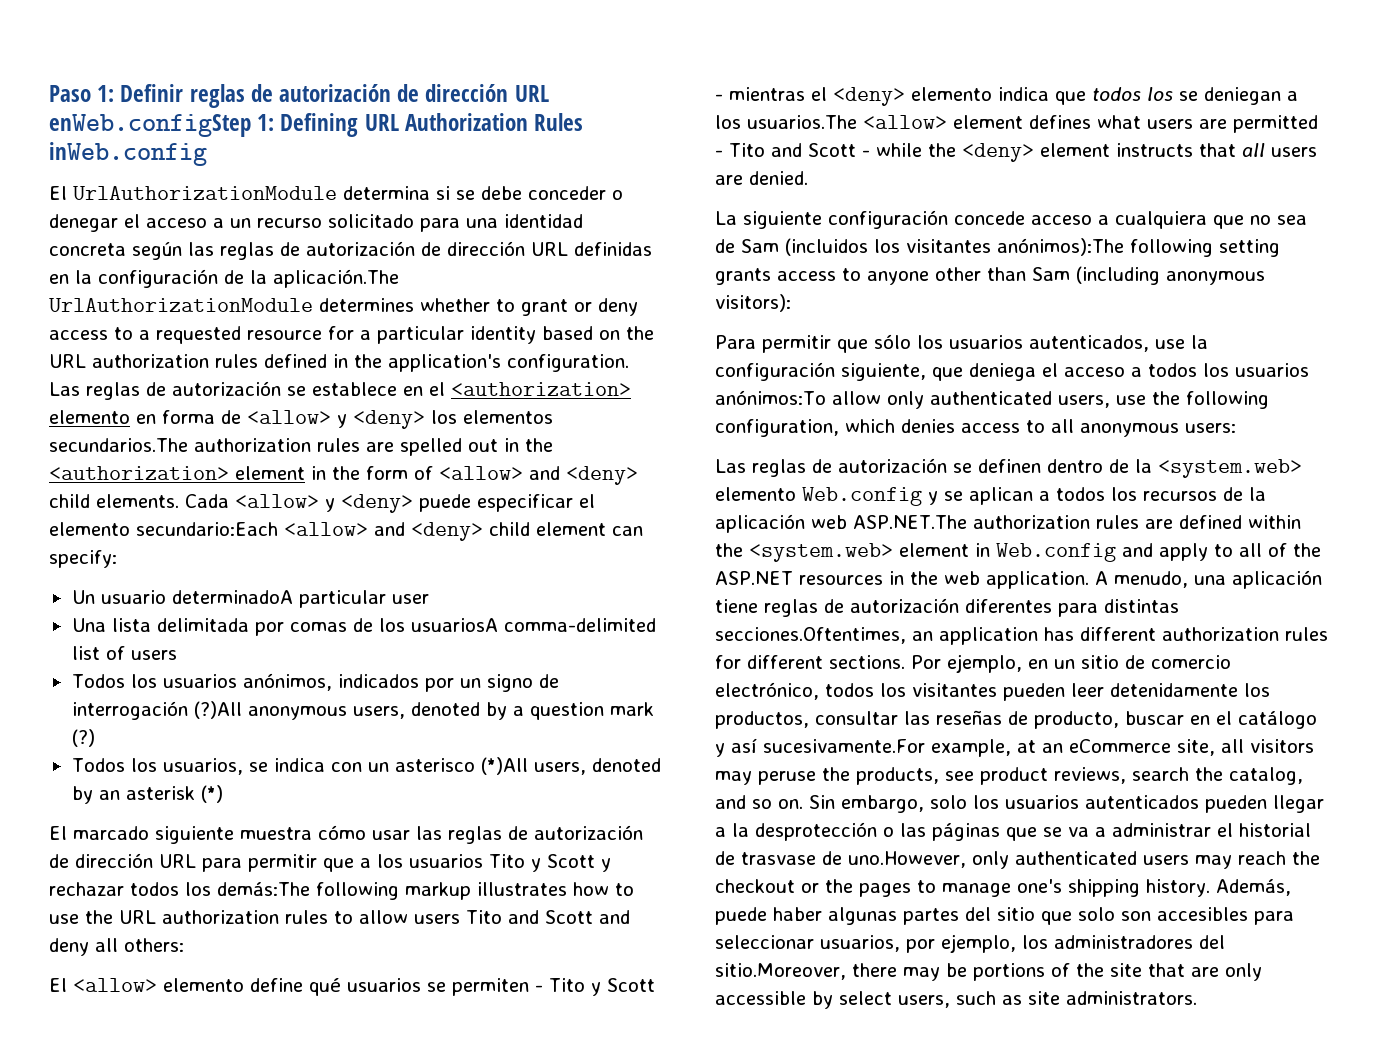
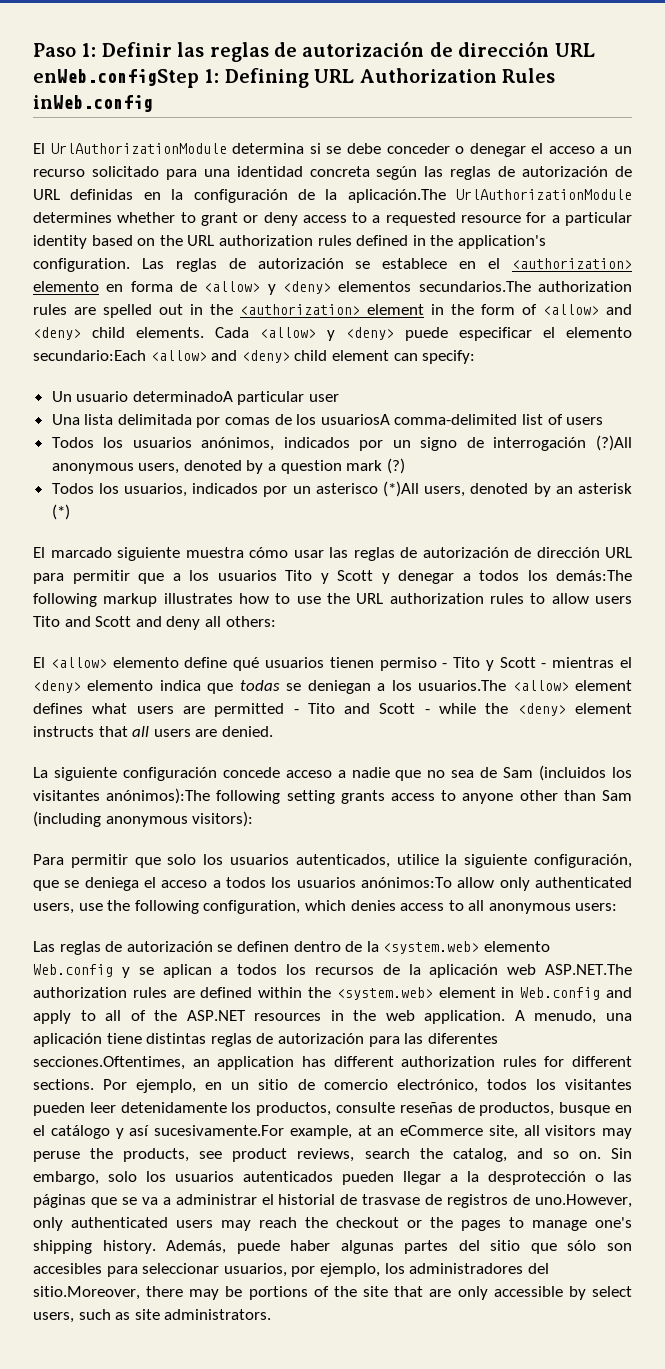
(184, 93) none -> [177,42,205,57] las
[447,241,525,256] dirección -> (633, 171) none
[431,410,457,424] los -> (331, 287) none
[248,758,362,772] se indica con -> [192,483,288,497] indicados por
[49,882,124,896] rechazar -> [398,570,471,584] denegar a
[427,978,529,996] se permiten -> [329,657,437,671] tienen permiso
[1092,87,1173,101] todos los -> [239,680,280,691] todas
[1115,211,1207,229] cualquiera -> [351,767,390,778] nadie
[874,334,911,349] sólo -> [167,854,197,865] solo
[1155,335,1208,349] [715,362,963,381] use la configuración siguiente, que -> [396,854,632,868] [33,880,80,891] utilice la siguiente configuración, que se
[764,598,1179,617] reglas de autorización diferentes para distintas -> [146,1033,498,1047] distintas reglas de autorización para las diferentes
[815,710,1184,729] consultar las reseñas de producto, buscar -> [336,1102,611,1116] consulte reseñas de productos, busque
(842, 858) none -> [447,1194,531,1208] registros de
[1078,907,1115,921] solo -> [567,1240,597,1251] sólo

